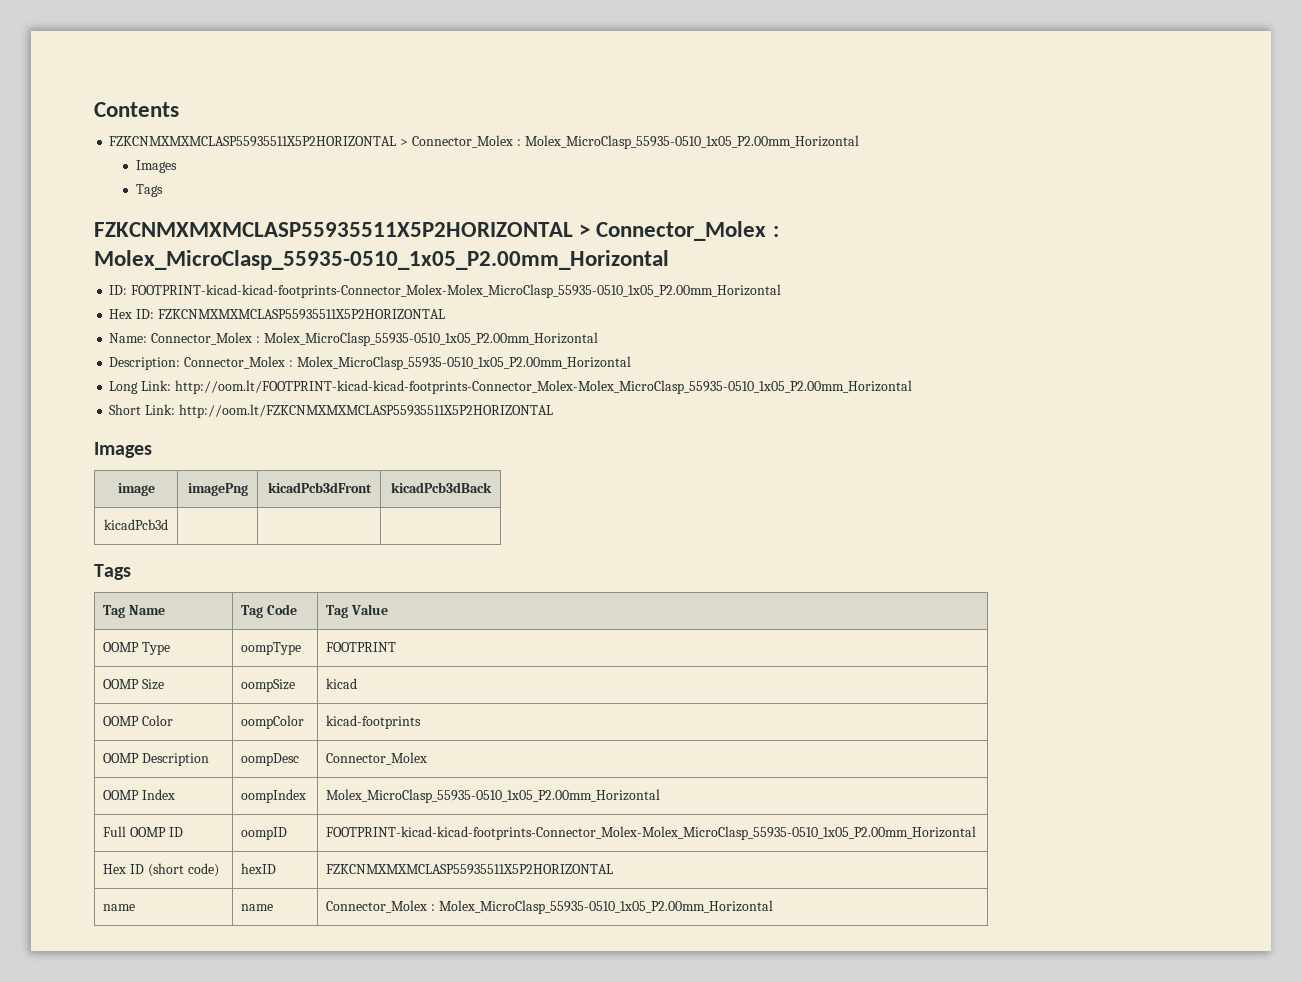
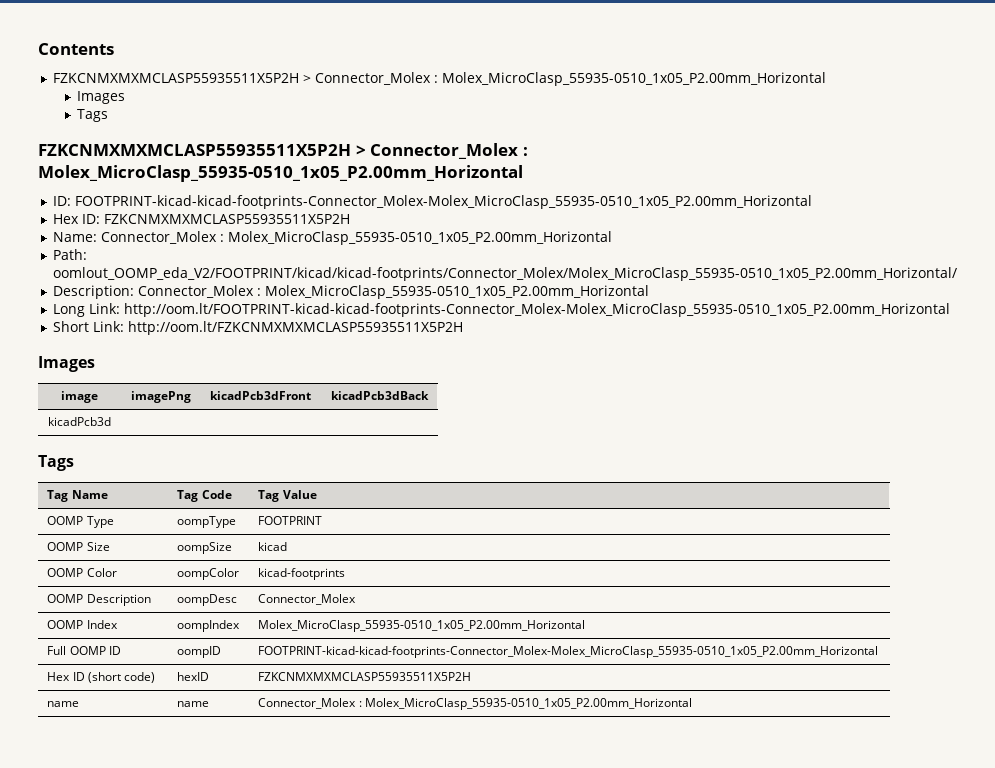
[109,136,397,147] FZKCNMXMXMCLASP55935511X5P2HORIZONTAL -> [52,73,299,83] FZKCNMXMXMCLASP55935511X5P2H
[94,222,573,237] FZKCNMXMXMCLASP55935511X5P2HORIZONTAL -> [38,144,351,156] FZKCNMXMXMCLASP55935511X5P2H
[157,309,445,320] FZKCNMXMXMCLASP55935511X5P2HORIZONTAL -> [103,214,350,224] FZKCNMXMXMCLASP55935511X5P2H
(598, 339) none -> [52,249,87,260] [52,267,957,281] // Path: oomlout_OOMP_eda_V2/FOOTPRINT/kicad/kicad-footprints/Connector_Molex/Molex_MicroClasp_55935-0510_1x05_P2.00mm_Horizontal/
[178,404,553,418] http://oom.lt/FZKCNMXMXMCLASP55935511X5P2HORIZONTAL -> [127,321,463,335] http://oom.lt/FZKCNMXMXMCLASP55935511X5P2H
[326,864,614,875] FZKCNMXMXMCLASP55935511X5P2HORIZONTAL -> [258,672,472,681] FZKCNMXMXMCLASP55935511X5P2H

